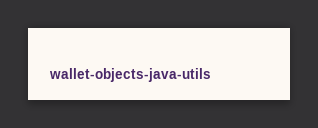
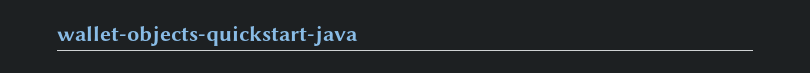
[49,68,211,82] wallet-objects-java-utils -> [57,25,358,46] wallet-objects-quickstart-java

